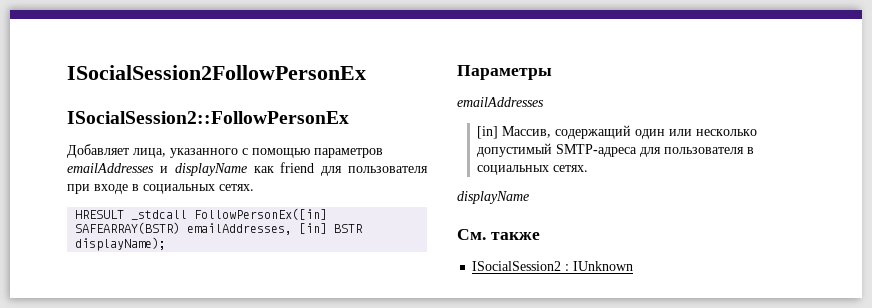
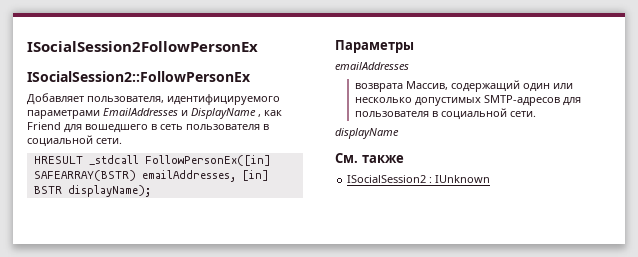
[133,148,383,158] [67,162,428,176] [67,184,254,194] лица, указанного с помощью параметров emailAddresses и displayName как friend для пользователя при входе в социальных сетях. -> [87,94,280,105] [27,108,282,119] [27,122,269,133] [27,135,122,147] пользователя, идентифицируемого параметрами EmailAddresses и DisplayName , как Friend для вошедшего в сеть пользователя в социальной сети.
[477,126,499,139] [in] -> [354,83,403,92] возврата
[477,143,638,157] допустимый SMTP-адреса -> [414,95,560,106] допустимых SMTP-адресов
[477,165,589,175] социальных сетях. -> [440,108,536,120] социальной сети.

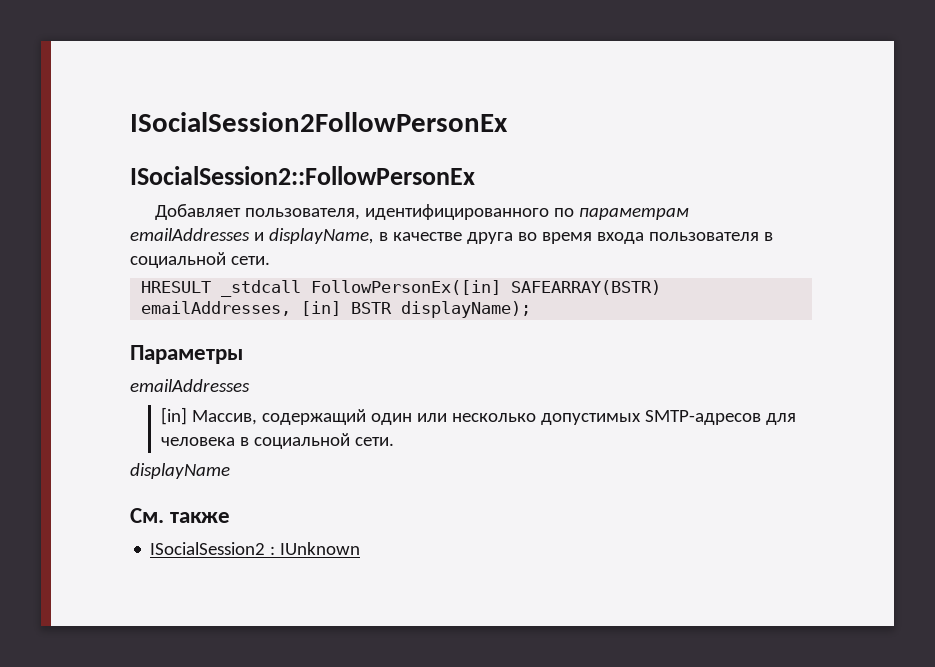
[167,94,280,105] [27,108,282,119] [27,122,183,133] идентифицируемого параметрами EmailAddresses и DisplayName , как Friend для вошедшего в сеть -> [365,204,690,220] [130,228,644,244] идентифицированного по параметрам emailAddresses и displayName, в качестве друга во время входа
[354,83,403,92] возврата -> [161,407,188,425] [in]
[354,111,429,117] пользователя -> [161,437,236,446] человека

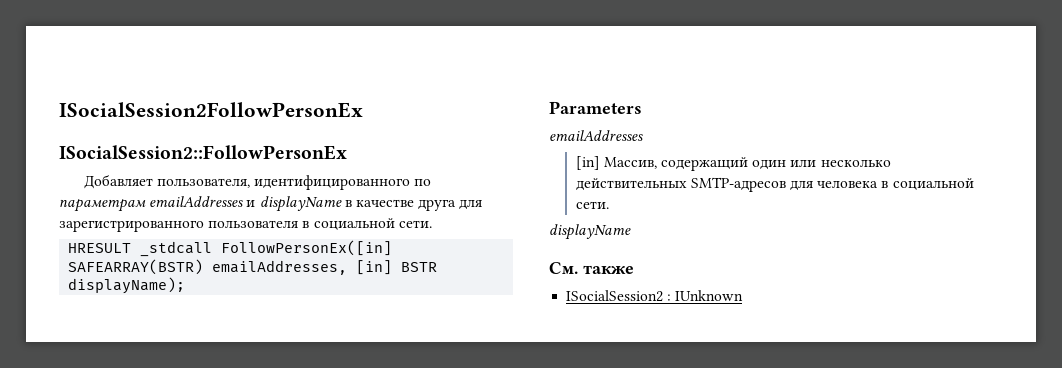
[268,228,374,244] displayName, -> [259,196,342,212] displayName
[517,232,644,244] во время входа -> [459,200,483,210] [59,220,204,232] для зарегистрированного
[130,345,243,364] Параметры -> [549,101,642,114] Parameters
[541,413,642,425] допустимых -> [575,178,687,191] действительных

